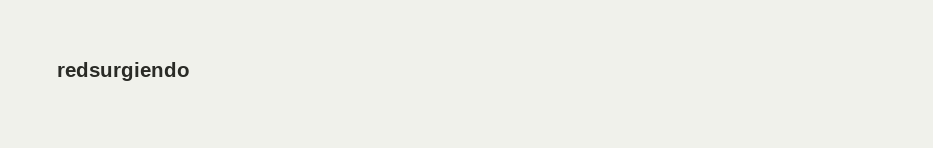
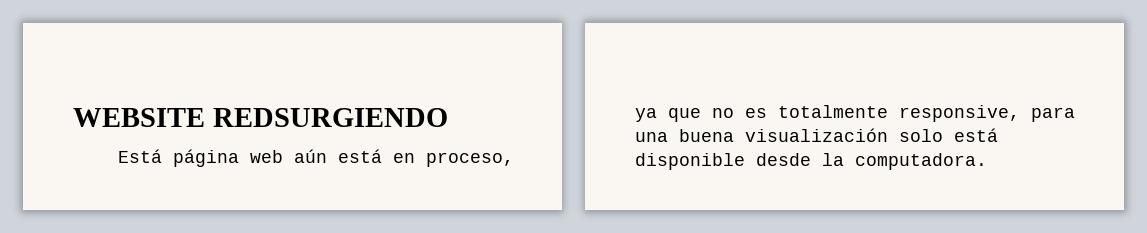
[57,62,190,81] redsurgiendo -> [73,108,448,127] [117,149,514,167] [635,105,1075,122] [635,128,998,142] [635,153,987,170] WEBSITE REDSURGIENDO // Está página web aún está en proceso, ya que no es totalmente responsive, para una buena visualización solo está disponible desde la computadora.

